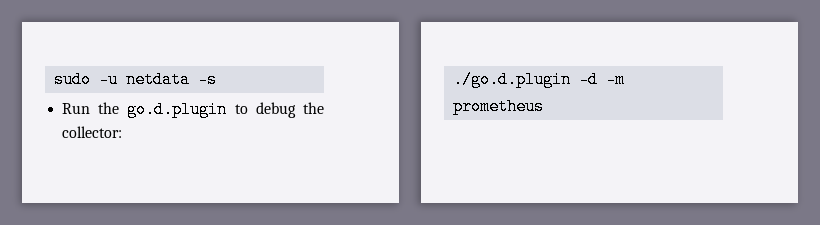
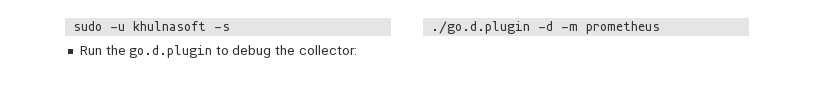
[126,71,191,88] netdata -> [133,21,207,31] khulnasoft

